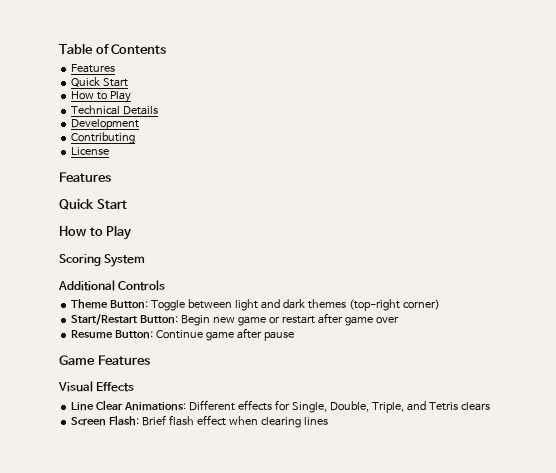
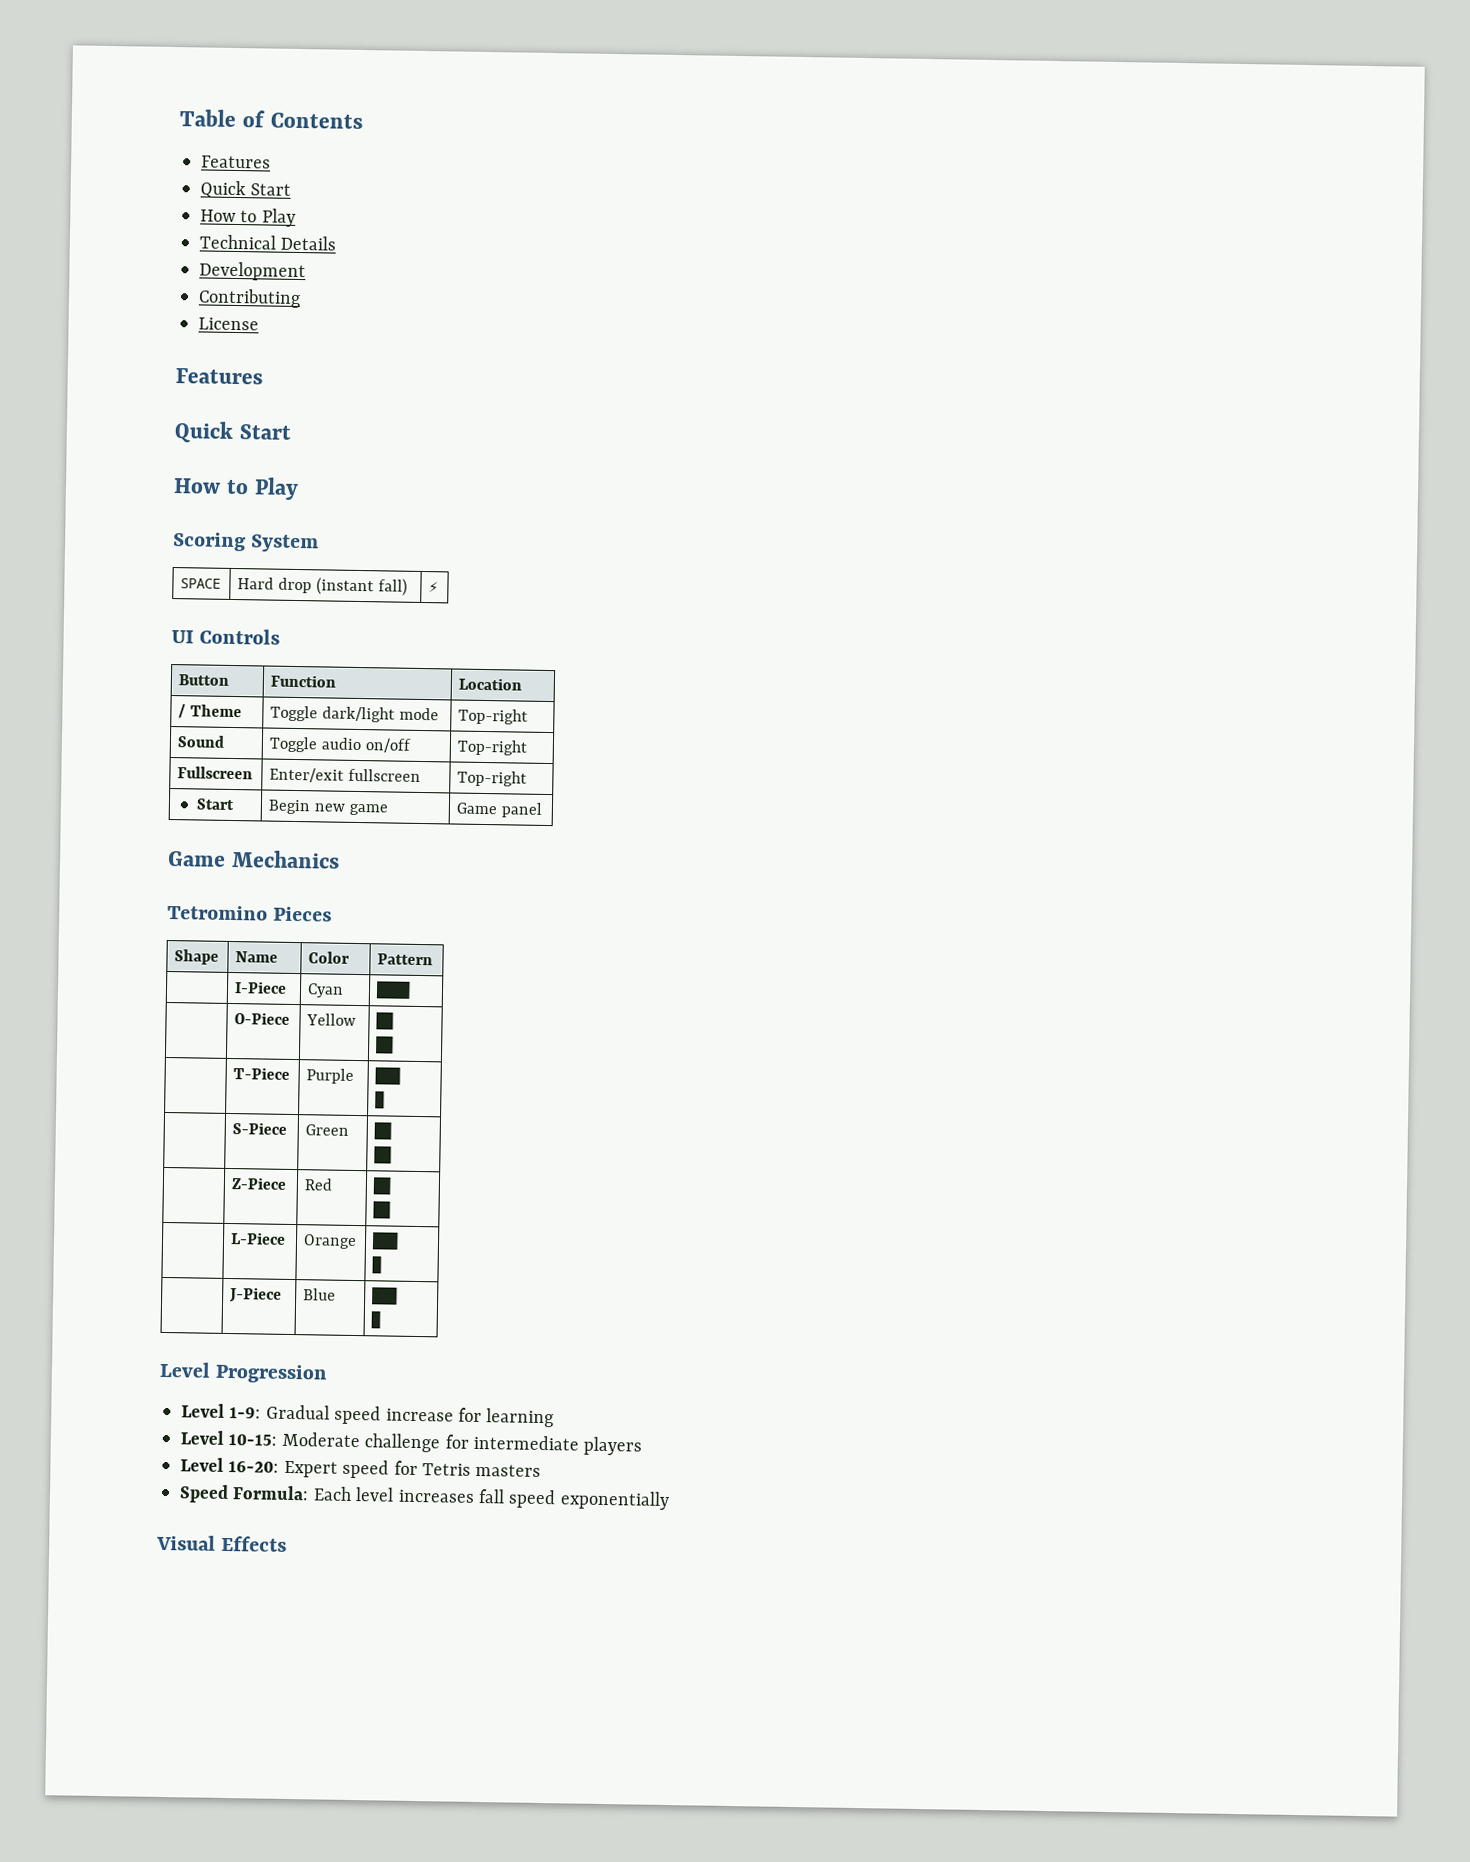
[58,280,166,291] [71,299,440,311] [71,313,399,326] [71,328,294,341] [59,355,150,365] [58,381,135,392] [71,400,490,413] [71,415,328,428] // Additional Controls // Theme Button: Toggle between light and dark themes (top-right corner) // Start/Restart Button: Begin new game or restart after game over // Resume Button: Continue game after pause // Game Features // Visual Effects // Line Clear Animations: Different effects for Single, Double, Triple, and Tetris clears // Screen Flash: Brief flash effect when clearing lines -> [180,578,222,589] [237,577,408,596] [428,581,440,593] [171,628,281,645] [178,674,231,686] [270,674,338,688] [458,677,523,691] [178,704,243,719] [270,705,439,723] [458,708,529,725] [177,735,226,748] [269,736,412,753] [457,739,528,756] [177,766,254,780] [269,767,422,783] [457,770,528,787] [195,798,235,811] [268,799,388,816] [456,802,544,818] [167,849,340,869] [167,904,333,922] [174,949,220,965] [235,951,279,963] [308,951,351,964] [377,953,434,966] [234,981,288,994] [307,983,345,998] [376,981,412,999] [234,1012,291,1025] [306,1013,357,1026] [376,1012,395,1030] [376,1036,395,1054] [233,1067,291,1080] [306,1068,355,1084] [375,1067,402,1085] [375,1091,386,1109] [232,1122,288,1135] [305,1124,350,1136] [374,1122,393,1140] [374,1146,393,1164] [231,1177,288,1190] [304,1178,334,1191] [373,1177,393,1195] [373,1201,392,1219] [230,1232,287,1245] [303,1234,358,1250] [372,1232,400,1250] [372,1256,383,1274] [229,1287,283,1303] [303,1288,337,1301] [372,1287,399,1305] [371,1311,382,1329] [159,1361,329,1384] [181,1403,555,1428] [180,1430,643,1456] [180,1457,542,1479] [179,1484,670,1511] [156,1534,288,1552] // SPACE | Hard drop (instant fall) | ⚡ // UI Controls // Button | Function | Location // / Theme | Toggle dark/light mode | Top-right // Sound | Toggle audio on/off | Top-right // Fullscreen | Enter/exit fullscreen | Top-right // Start | Begin new game | Game panel // Game Mechanics // Tetromino Pieces // Shape | Name | Color | Pattern // | I-Piece | Cyan | ████ // | O-Piece | Yellow | ██ // ██ // | T-Piece | Purple | ███ // █ // | S-Piece | Green | ██ // ██ // | Z-Piece | Red | ██ // ██ // | L-Piece | Orange | ███ // █ // | J-Piece | Blue | ███ // █ // Level Progression // Level 1-9: Gradual speed increase for learning // Level 10-15: Moderate challenge for intermediate players // Level 16-20: Expert speed for Tetris masters // Speed Formula: Each level increases fall speed exponentially // Visual Effects

